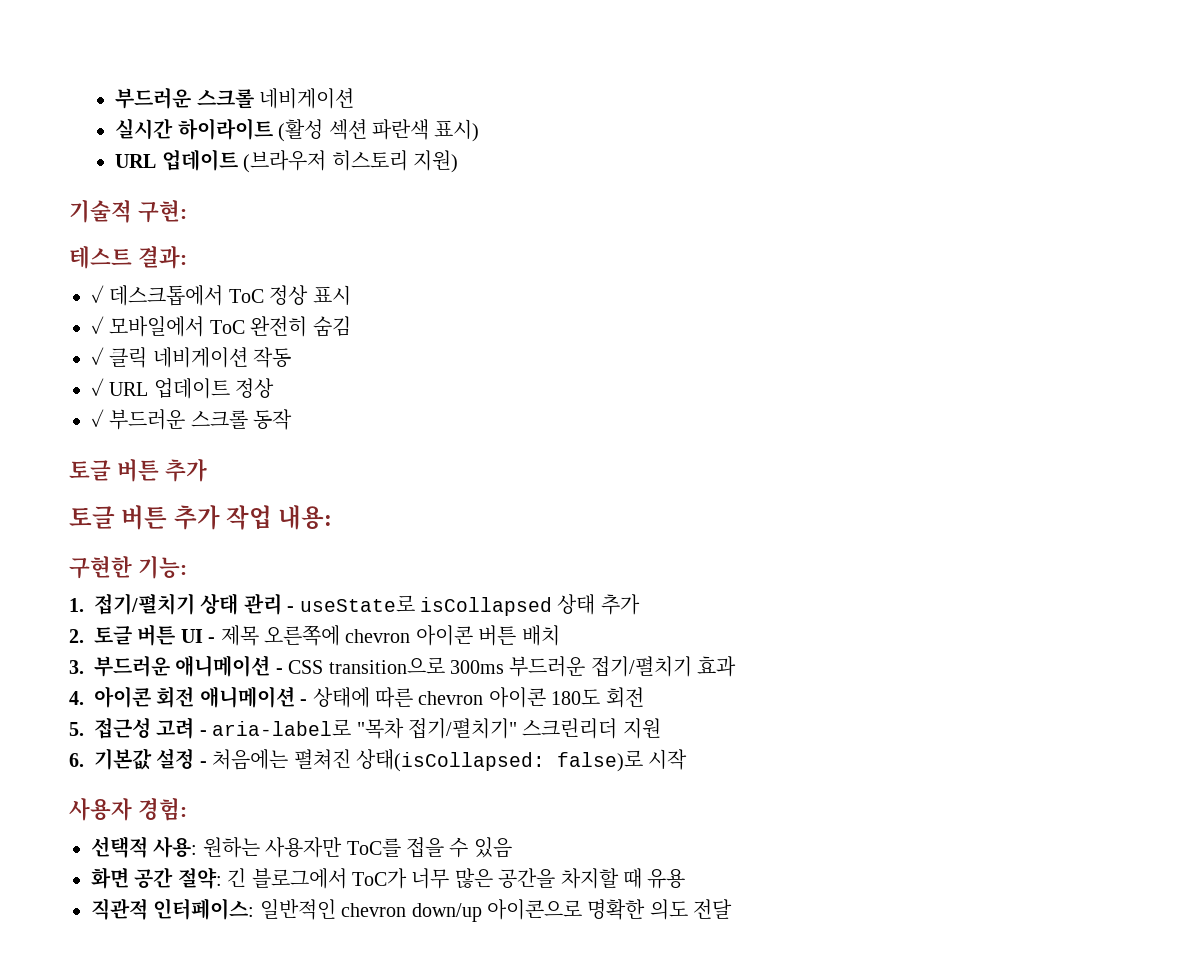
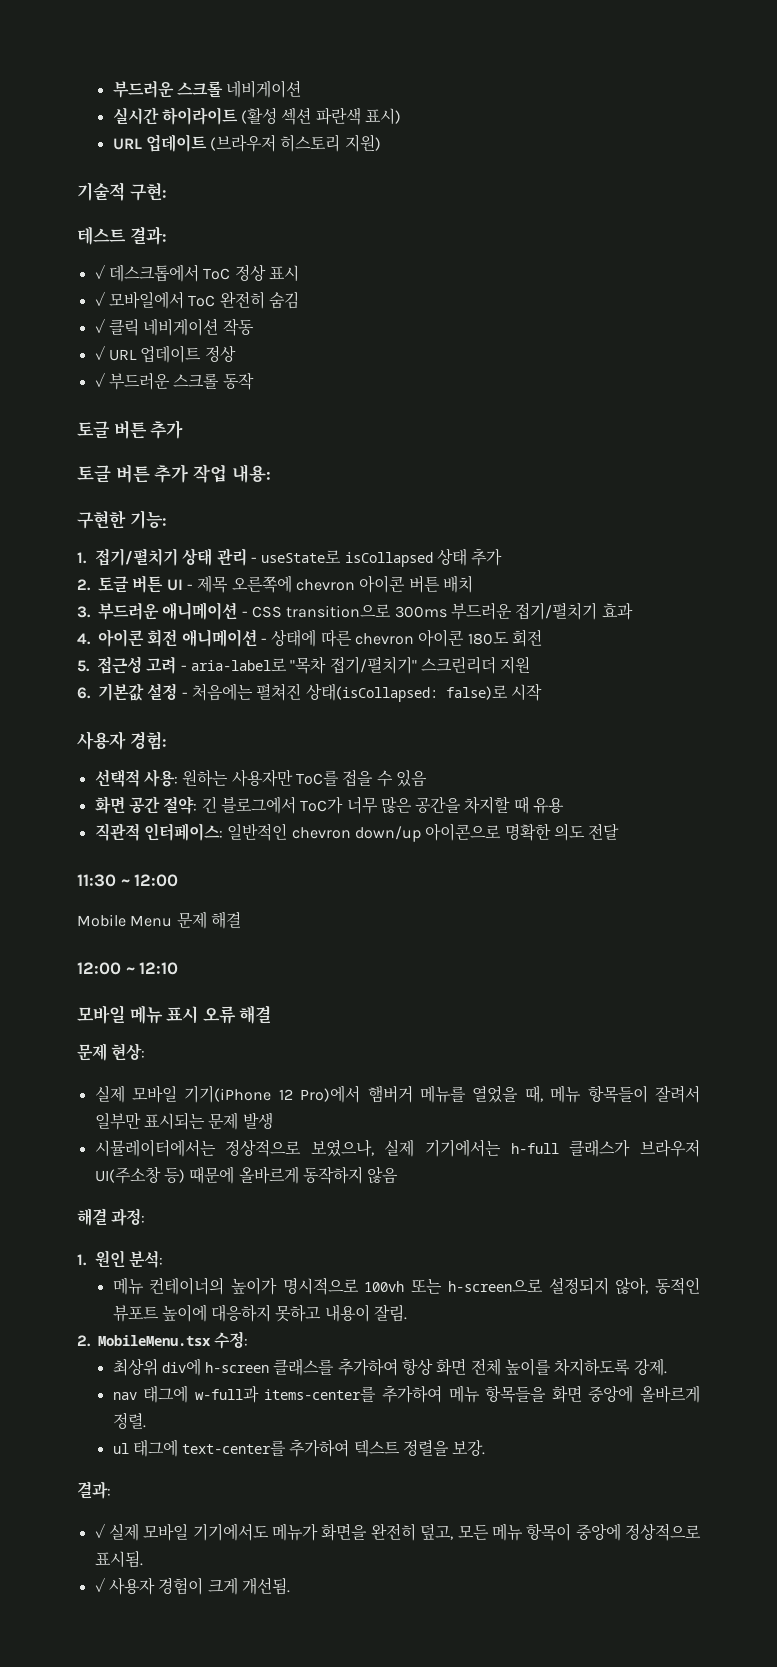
(733, 909) none -> [77,874,179,887] [77,911,241,929] [77,962,179,975] [77,1005,272,1024] [77,1043,146,1061] [94,1085,700,1103] [94,1112,273,1130] [94,1139,700,1157] [94,1166,399,1184] [77,1208,146,1226] [77,1250,164,1268] [112,1277,700,1295] [112,1304,408,1322] [77,1331,249,1349] [112,1358,667,1376] [112,1385,700,1403] [112,1412,146,1429] [112,1439,486,1457] [77,1481,111,1499] [94,1523,702,1541] [94,1551,143,1568] [94,1577,290,1595] // 11:30 ~ 12:00 // Mobile Menu 문제 해결 // 12:00 ~ 12:10 // 모바일 메뉴 표시 오류 해결 // 문제 현상: // 실제 모바일 기기(iPhone 12 Pro)에서 햄버거 메뉴를 열었을 때, 메뉴 항목들이 잘려서 일부만 표시되는 문제 발생 // 시뮬레이터에서는 정상적으로 보였으나, 실제 기기에서는 h-full 클래스가 브라우저 UI(주소창 등) 때문에 올바르게 동작하지 않음 // 해결 과정: // 1. 원인 분석: // 메뉴 컨테이너의 높이가 명시적으로 100vh 또는 h-screen으로 설정되지 않아, 동적인 뷰포트 높이에 대응하지 못하고 내용이 잘림. // 2. MobileMenu.tsx 수정: // 최상위 div에 h-screen 클래스를 추가하여 항상 화면 전체 높이를 차지하도록 강제. // nav 태그에 w-full과 items-center를 추가하여 메뉴 항목들을 화면 중앙에 올바르게 정렬. // ul 태그에 text-center를 추가하여 텍스트 정렬을 보강. // 결과: // ✓ 실제 모바일 기기에서도 메뉴가 화면을 완전히 덮고, 모든 메뉴 항목이 중앙에 정상적으로 표시됨. // ✓ 사용자 경험이 크게 개선됨.

